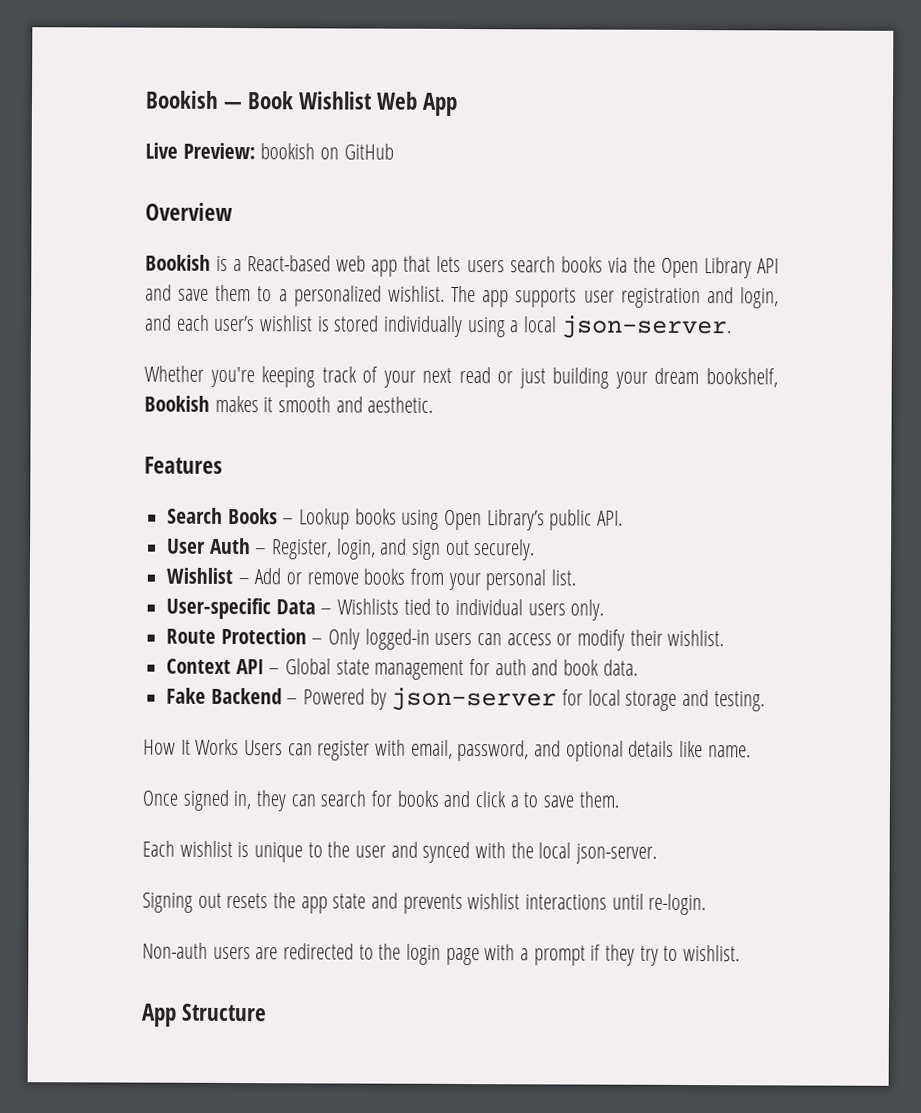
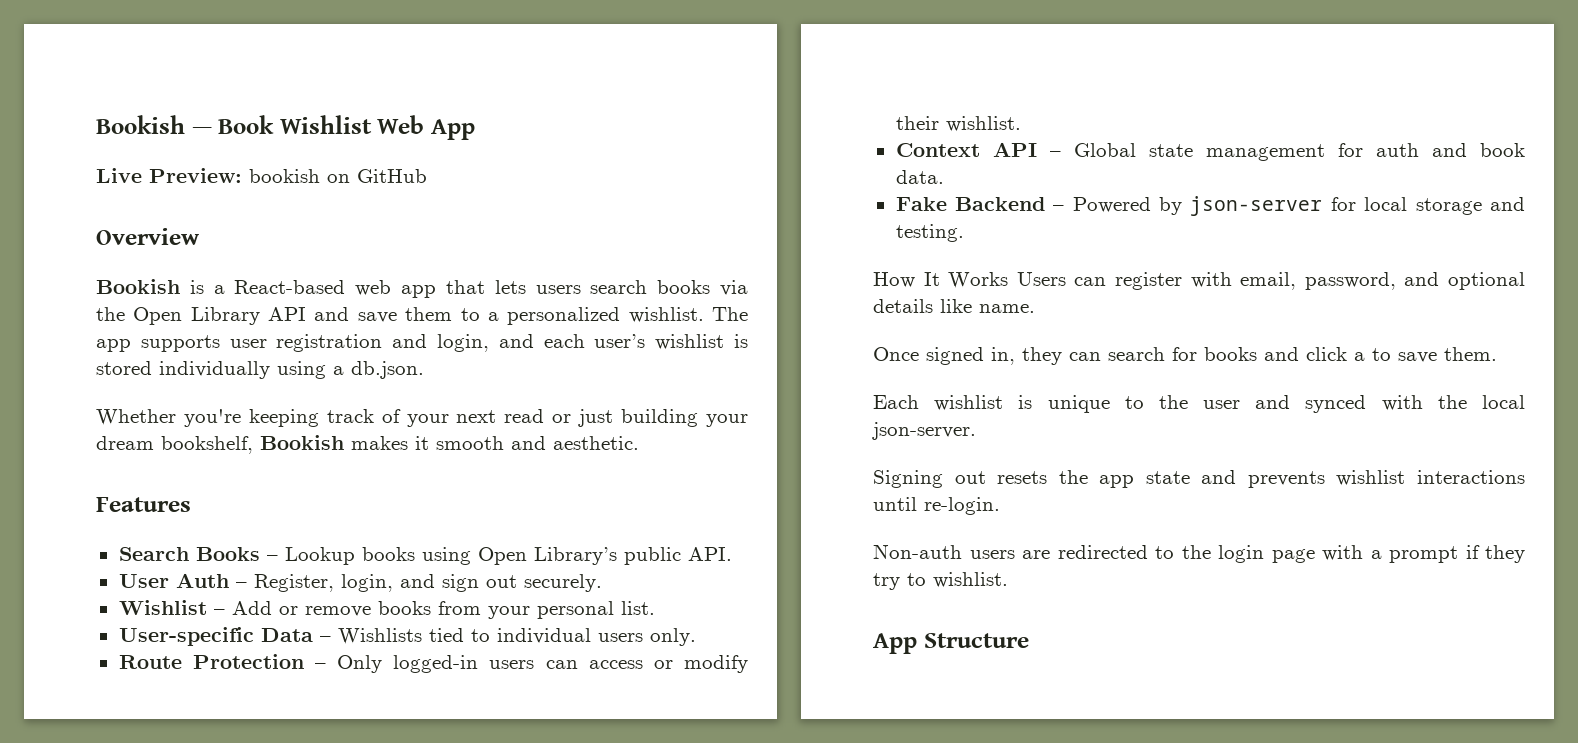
[523,315,732,340] local json-server. -> [351,361,424,379] db.json.

